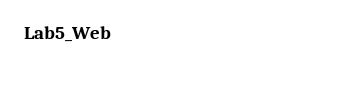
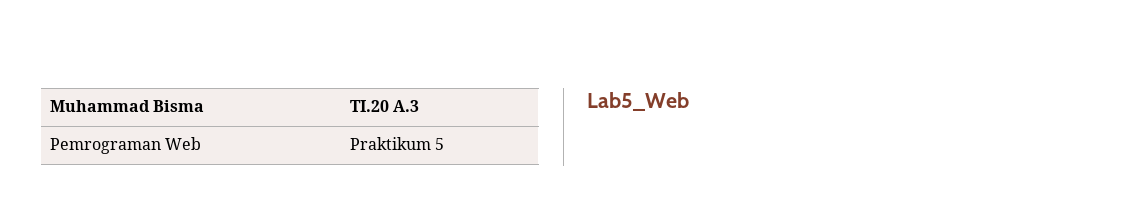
(24, 34) none -> [49,100,205,112] [349,100,420,112] [49,137,202,154] [349,137,445,150] Muhammad Bisma | TI.20 A.3 // Pemrograman Web | Praktikum 5 //

